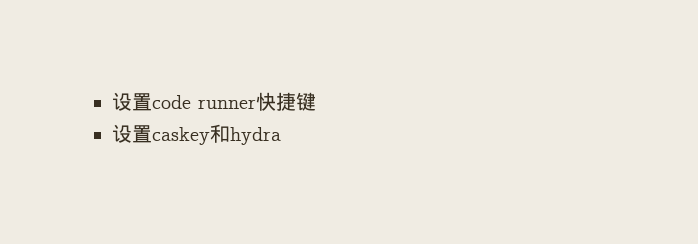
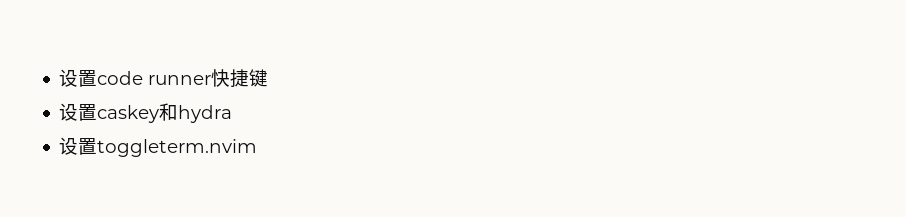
(281, 136) none -> [59,137,258,157] // 设置toggleterm.nvim

